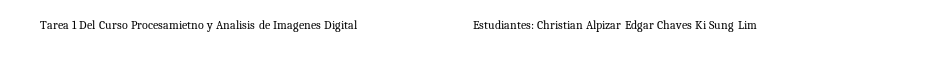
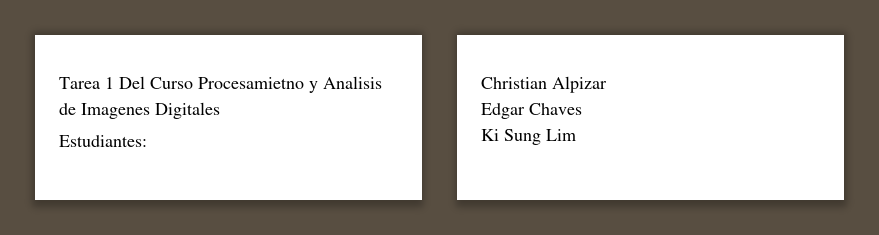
[324,20,359,32] Digital -> [155,102,220,119] Digitales
(534, 24) none -> (147, 141) //
(622, 26) none -> (607, 84) //
(692, 24) none -> (582, 109) //

